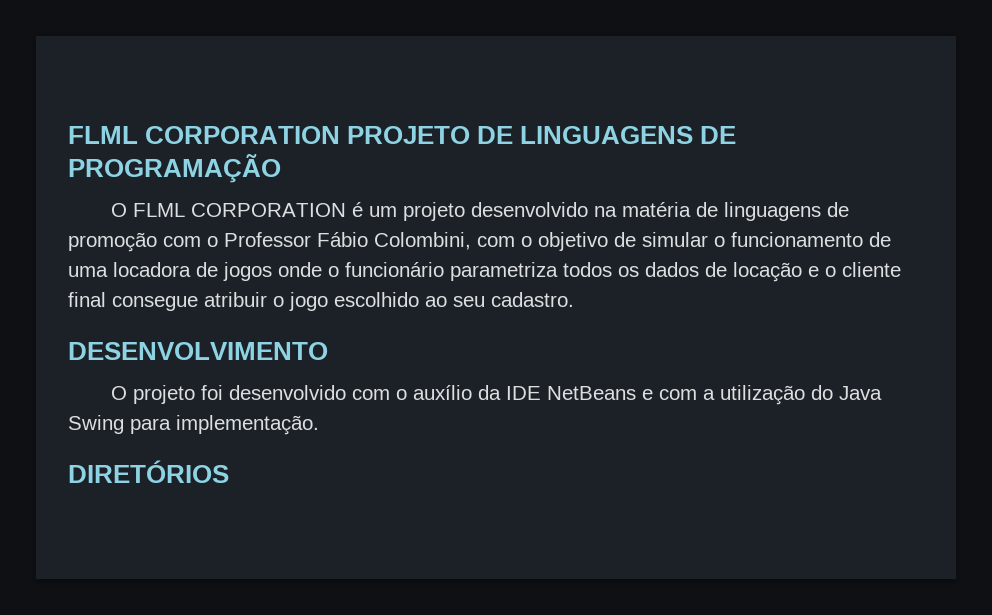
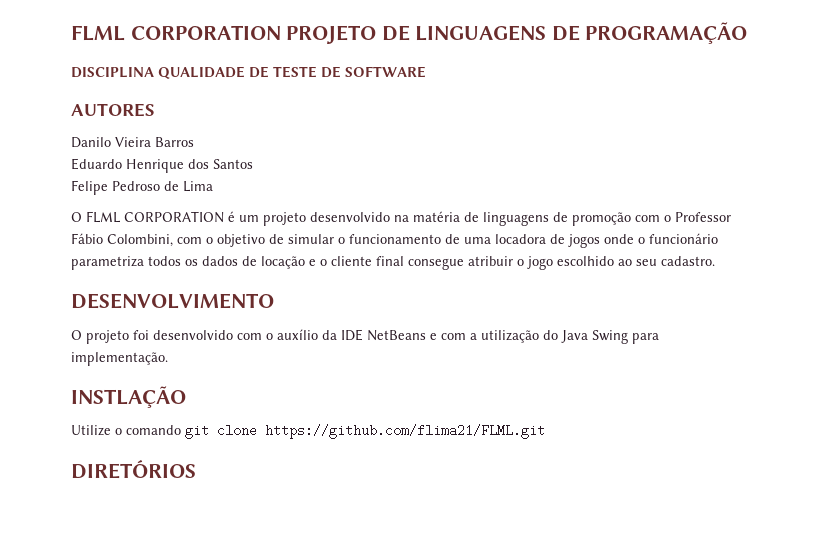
(281, 168) none -> [71,66,426,79] [71,103,155,117] [71,137,194,148] [71,158,253,173] [71,180,213,195] // DISCIPLINA QUALIDADE DE TESTE DE SOFTWARE // AUTORES // Danilo Vieira Barros // Eduardo Henrique dos Santos // Felipe Pedroso de Lima
(319, 425) none -> [71,386,186,408] [71,424,545,439] // INSTLAÇÃO // Utilize o comando git clone https://github.com/flima21/FLML.git

